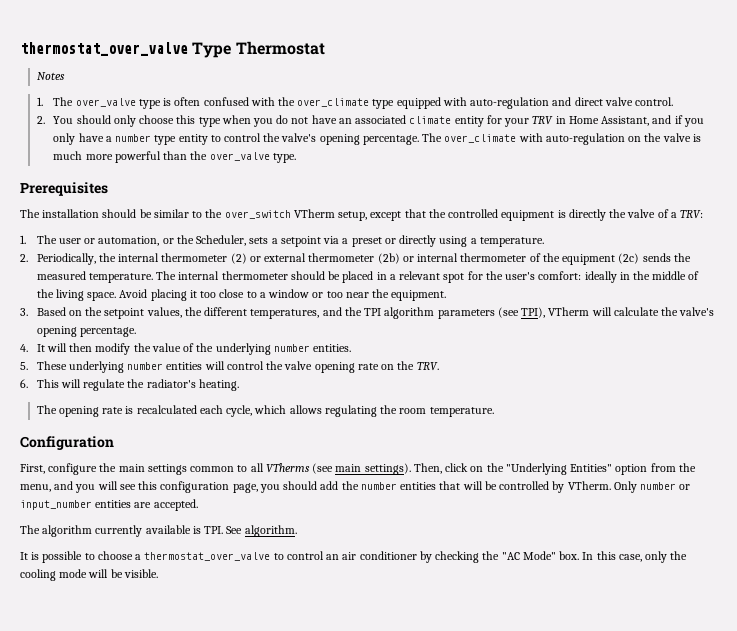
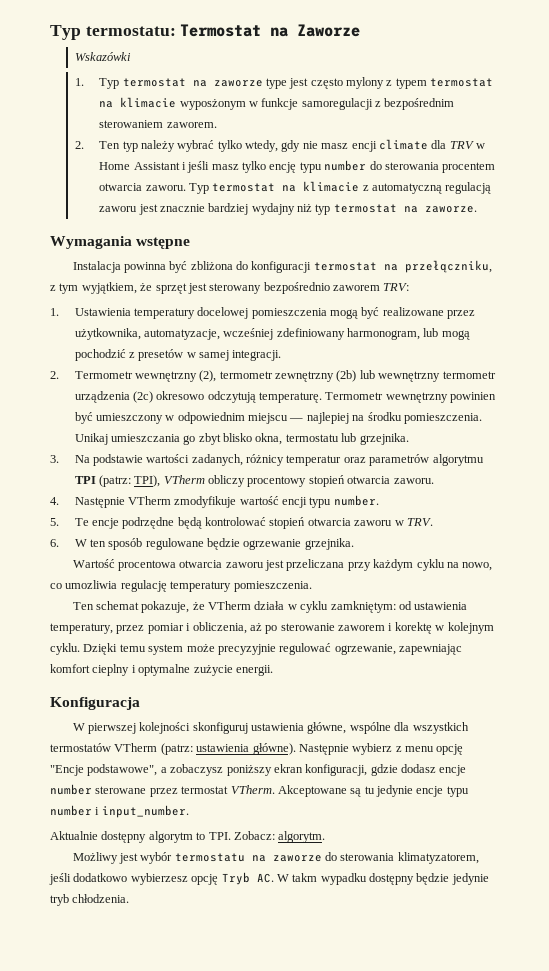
[20,41,325,58] [36,72,65,80] [36,97,674,109] [36,115,704,127] [53,133,701,145] [53,151,296,163] [20,182,108,196] [20,209,704,221] [20,235,544,247] [20,253,691,265] [36,271,700,283] [36,289,447,301] [20,307,715,319] [36,326,136,337] [20,343,352,355] [20,361,439,373] [20,379,239,391] [36,405,494,417] [20,436,114,450] [20,463,696,475] [20,481,691,493] [20,499,198,511] [20,525,297,537] [20,551,688,563] [20,569,158,581] thermostat_over_valve Type Thermostat // Notes // 1. The over_valve type is often confused with the over_climate type equipped with auto-regulation and direct valve control. // 2. You should only choose this type when you do not have an associated climate entity for your TRV in Home Assistant, and if you only have a number type entity to control the valve's opening percentage. The over_climate with auto-regulation on the valve is much more powerful than the over_valve type. // Prerequisites // The installation should be similar to the over_switch VTherm setup, except that the controlled equipment is directly the valve of a TRV: // 1. The user or automation, or the Scheduler, sets a setpoint via a preset or directly using a temperature. // 2. Periodically, the internal thermometer (2) or external thermometer (2b) or internal thermometer of the equipment (2c) sends the measured temperature. The internal thermometer should be placed in a relevant spot for the user's comfort: ideally in the middle of the living space. Avoid placing it too close to a window or too near the equipment. // 3. Based on the setpoint values, the different temperatures, and the TPI algorithm parameters (see TPI), VTherm will calculate the valve's opening percentage. // 4. It will then modify the value of the underlying number entities. // 5. These underlying number entities will control the valve opening rate on the TRV. // 6. This will regulate the radiator's heating. // The opening rate is recalculated each cycle, which allows regulating the room temperature. // Configuration // First, configure the main settings common to all VTherms (see main settings). Then, click on the "Underlying Entities" option from the menu, and you will see this configuration page, you should add the number entities that will be controlled by VTherm. Only number or input_number entities are accepted. // The algorithm currently available is TPI. See algorithm. // It is possible to choose a thermostat_over_valve to control an air conditioner by checking the "AC Mode" box. In this case, only the cooling mode will be visible. -> [50,24,361,40] [74,52,131,61] [74,77,494,89] [99,97,455,110] [99,120,217,128] [74,139,486,152] [99,160,496,173] [99,181,492,194] [99,203,477,215] [50,236,191,249] [72,260,492,273] [50,282,410,294] [50,307,476,319] [74,328,470,340] [74,349,282,361] [50,370,496,382] [74,391,497,403] [74,412,482,424] [74,433,409,445] [50,454,484,466] [74,475,434,487] [50,495,379,508] [50,517,433,529] [50,538,354,550] [72,559,493,571] [50,580,312,592] [72,601,468,613] [50,622,494,634] [50,643,462,655] [50,664,273,676] [50,697,140,710] [72,722,469,734] [50,743,464,755] [50,764,467,776] [50,784,469,797] [50,805,189,818] [50,831,326,843] [72,852,479,864] [49,872,489,885] [50,894,130,906] Typ termostatu: Termostat na Zaworze // Wskazówki // 1. Typ termostat na zaworze type jest często mylony z typem termostat na klimacie wyposżonym w funkcje samoregulacji z bezpośrednim sterowaniem zaworem. // 2. Ten typ należy wybrać tylko wtedy, gdy nie masz encji climate dla TRV w Home Assistant i jeśli masz tylko encję typu number do sterowania procentem otwarcia zaworu. Typ termostat na klimacie z automatyczną regulacją zaworu jest znacznie bardziej wydajny niż typ termostat na zaworze. // Wymagania wstępne // Instalacja powinna być zbliżona do konfiguracji termostat na przełączniku, z tym wyjątkiem, że sprzęt jest sterowany bezpośrednio zaworem TRV: // 1. Ustawienia temperatury docelowej pomieszczenia mogą być realizowane przez użytkownika, automatyzacje, wcześniej zdefiniowany harmonogram, lub mogą pochodzić z presetów w samej integracji. // 2. Termometr wewnętrzny (2), termometr zewnętrzny (2b) lub wewnętrzny termometr urządzenia (2c) okresowo odczytują temperaturę. Termometr wewnętrzny powinien być umieszczony w odpowiednim miejscu — najlepiej na środku pomieszczenia. Unikaj umieszczania go zbyt blisko okna, termostatu lub grzejnika. // 3. Na podstawie wartości zadanych, różnicy temperatur oraz parametrów algorytmu TPI (patrz: TPI), VTherm obliczy procentowy stopień otwarcia zaworu. // 4. Następnie VTherm zmodyfikuje wartość encji typu number. // 5. Te encje podrzędne będą kontrolować stopień otwarcia zaworu w TRV. // 6. W ten sposób regulowane będzie ogrzewanie grzejnika. // Wartość procentowa otwarcia zaworu jest przeliczana przy każdym cyklu na nowo, co umozliwia regulację temperatury pomieszczenia. // Ten schemat pokazuje, że VTherm działa w cyklu zamkniętym: od ustawienia temperatury, przez pomiar i obliczenia, aż po sterowanie zaworem i korektę w kolejnym cyklu. Dzięki temu system może precyzyjnie regulować ogrzewanie, zapewniając komfort cieplny i optymalne zużycie energii. // Konfiguracja // W pierwszej kolejności skonfiguruj ustawienia główne, wspólne dla wszystkich termostatów VTherm (patrz: ustawienia główne). Następnie wybierz z menu opcję "Encje podstawowe", a zobaczysz poniższy ekran konfiguracji, gdzie dodasz encje number sterowane przez termostat VTherm. Akceptowane są tu jedynie encje typu number i input_number. // Aktualnie dostępny algorytm to TPI. Zobacz: algorytm. // Możliwy jest wybór termostatu na zaworze do sterowania klimatyzatorem, jeśli dodatkowo wybierzesz opcję Tryb AC. W takm wypadku dostępny będzie jedynie tryb chłodzenia.

